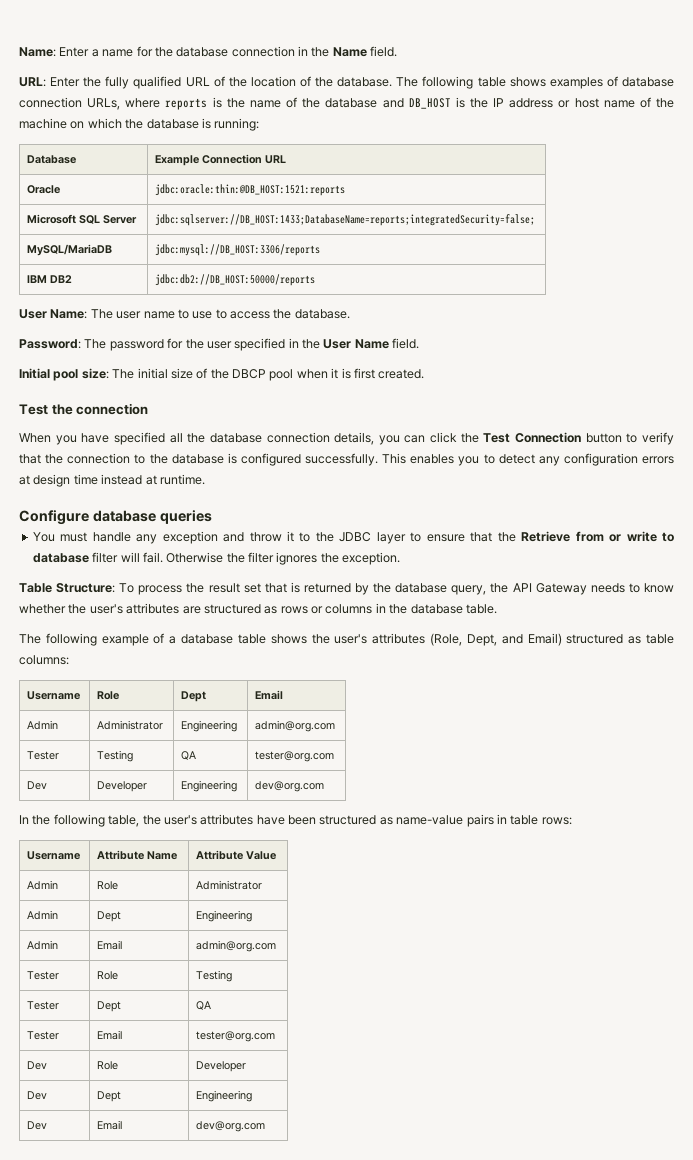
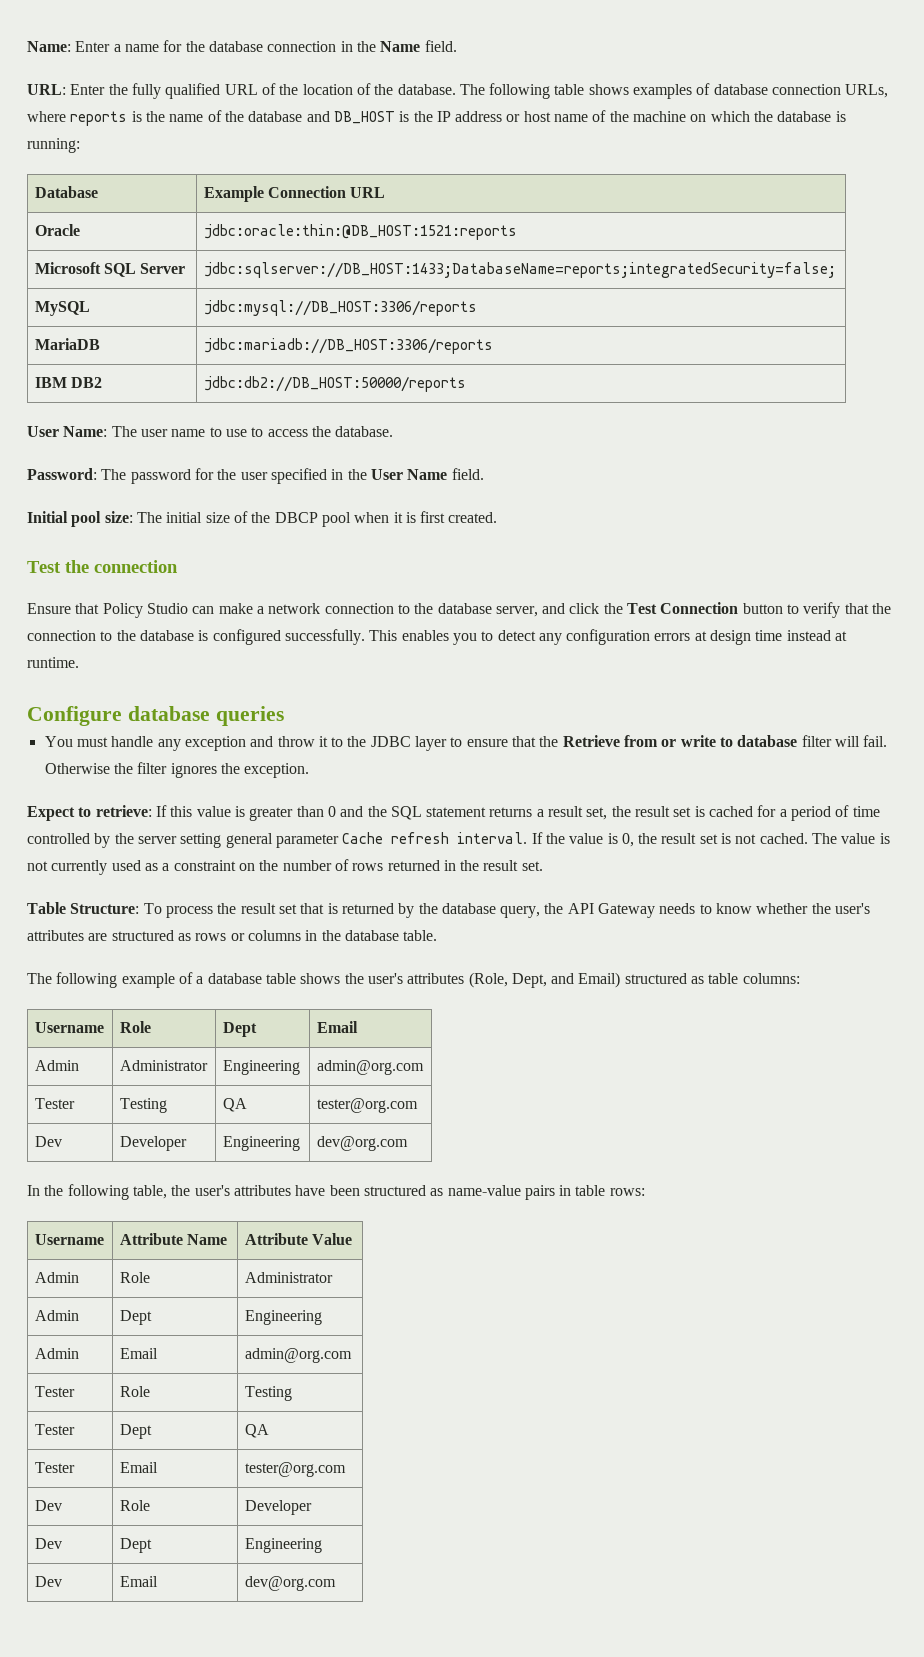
[27,244,113,256] MySQL/MariaDB -> [34,301,90,316] MySQL
(321, 250) none -> [34,338,100,350] [203,338,493,354] // MariaDB | jdbc:mariadb://DB_HOST:3306/reports
[19,432,426,445] When you have specified all the database connection details, you can -> [27,603,566,618] Ensure that Policy Studio can make a network connection to the database server, and
(401, 558) none -> [27,805,880,821] [27,832,890,848] [27,859,543,875] // Expect to retrieve: If this value is greater than 0 and the SQL statement returns a result set, the result set is cached for a period of time controlled by the server setting general parameter Cache refresh interval. If the value is 0, the result set is not cached. The value is not currently used as a constraint on the number of rows returned in the result set.

